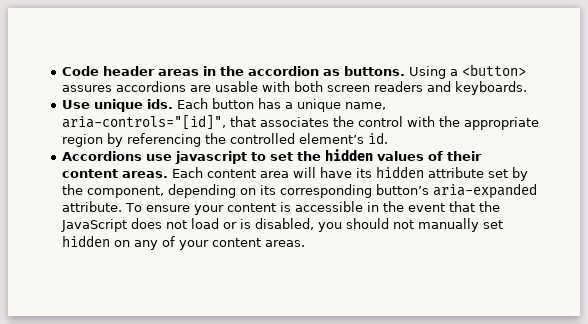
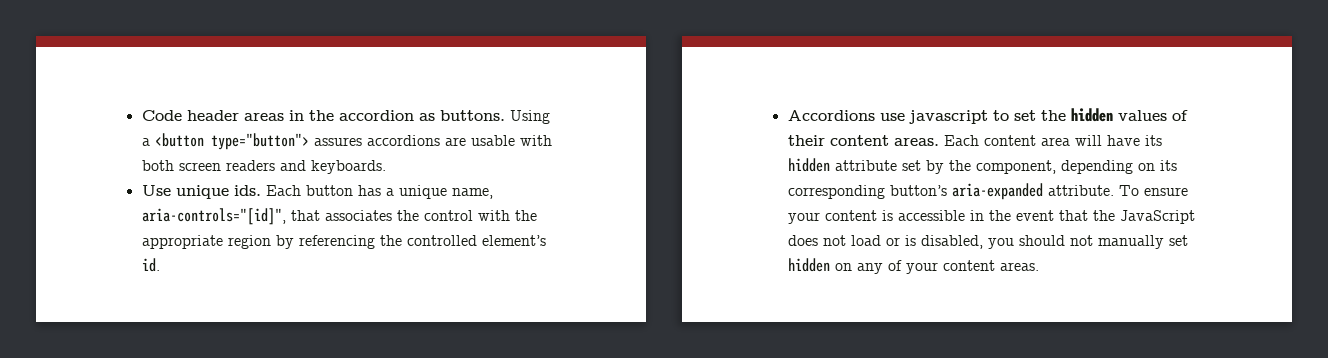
[462,64,527,76] <button> -> [154,133,309,150] <button type="button">

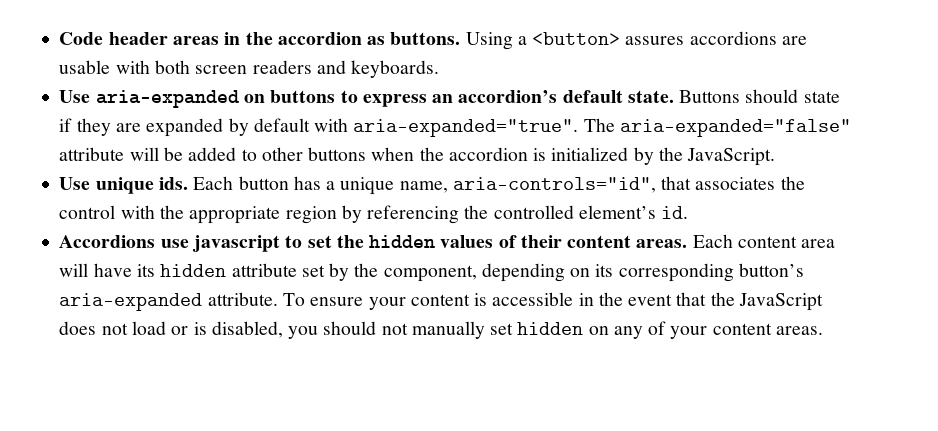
[154,133,309,150] <button type="button"> -> [532,32,621,45] <button>
(386, 167) none -> [59,89,840,108] [59,118,851,137] [59,147,776,166] // Use aria-expanded on buttons to express an accordion’s default state. Buttons should state if they are expanded by default with aria-expanded="true". The aria-expanded="false" attribute will be added to other buttons when the accordion is initialized by the JavaScript.
[141,208,286,225] aria-controls="[id]", -> [452,177,656,193] aria-controls="id",

